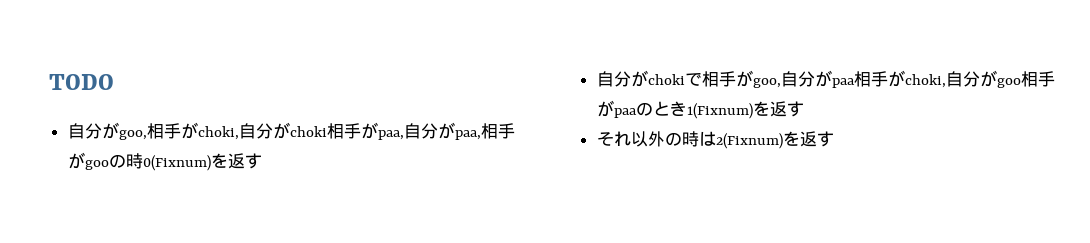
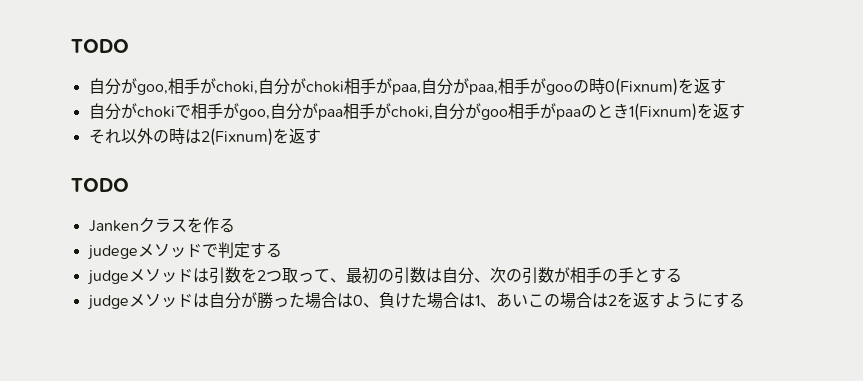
(834, 139) none -> [71,178,129,192] [88,217,235,233] [86,242,282,260] [86,267,682,285] [86,292,745,310] // TODO // Jankenクラスを作る // judegeメソッドで判定する // judgeメソッドは引数を2つ取って、最初の引数は自分、次の引数が相手の手とする // judgeメソッドは自分が勝った場合は0、負けた場合は1、あいこの場合は2を返すようにする

